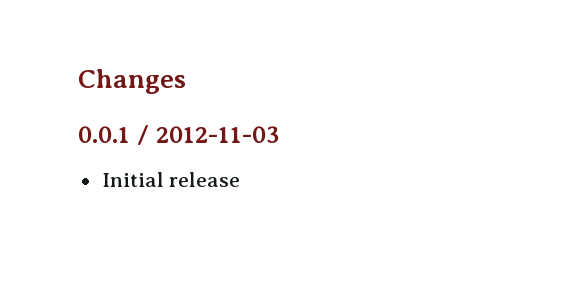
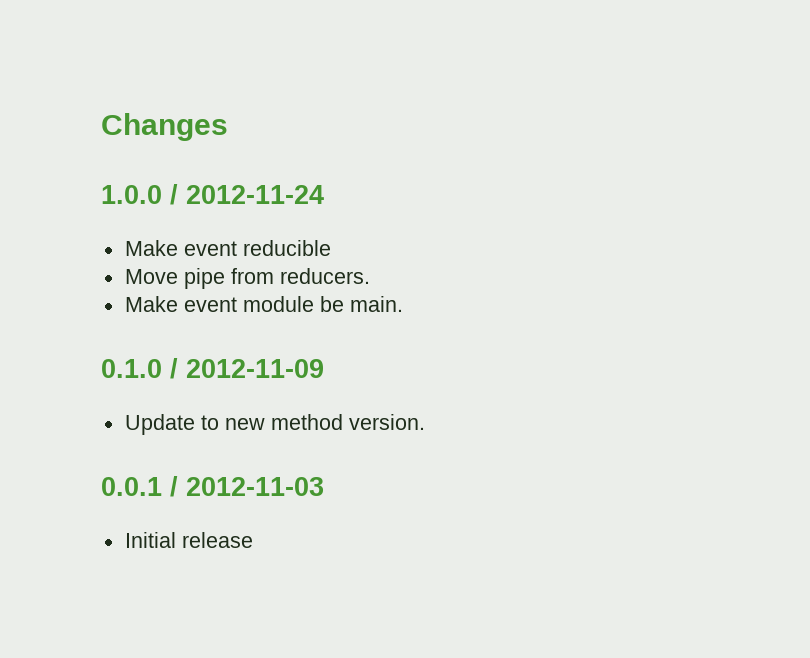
(186, 81) none -> [101,184,324,205] [124,240,331,256] [124,268,370,289] [124,296,403,312] [101,358,324,379] [124,414,425,435] // 1.0.0 / 2012-11-24 // Make event reducible // Move pipe from reducers. // Make event module be main. // 0.1.0 / 2012-11-09 // Update to new method version.

